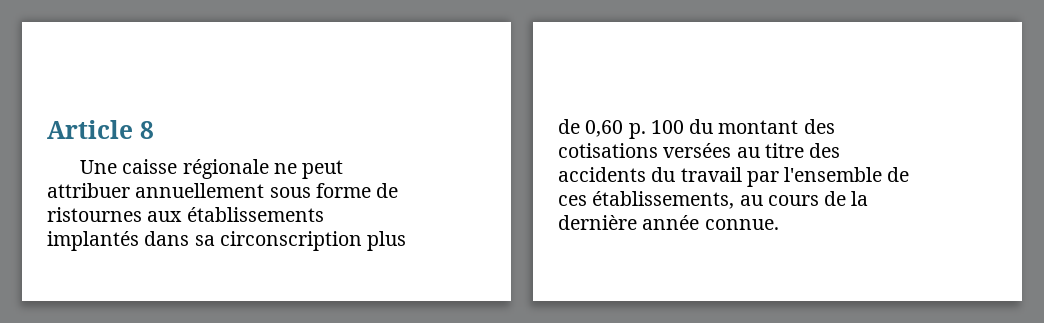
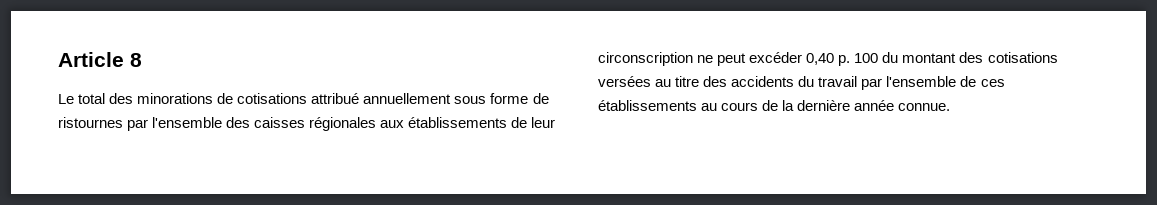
[80,159,344,179] [47,183,130,198] Une caisse régionale ne peut attribuer -> [58,93,360,104] Le total des minorations de cotisations attribué
[147,207,324,222] [47,231,407,251] [558,119,624,137] aux établissements implantés dans sa circonscription plus de 0,60 -> [127,117,556,131] [598,52,835,66] par l'ensemble des caisses régionales aux établissements de leur circonscription ne peut excéder 0,40
[592,191,735,209] établissements, -> [598,100,697,111] établissements

